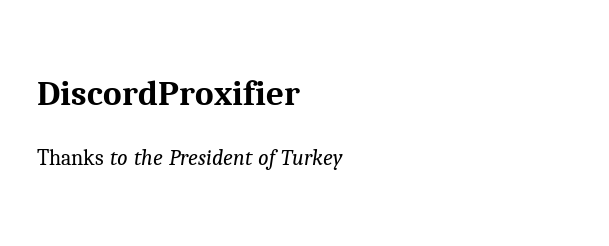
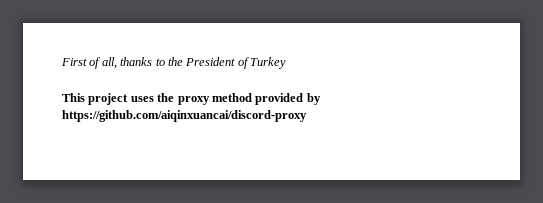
[37,80,300,105] [37,149,104,165] DiscordProxifier // Thanks -> [61,57,153,69] First of all, thanks
(343, 159) none -> [62,93,321,105] [62,110,307,122] // This project uses the proxy method provided by https://github.com/aiqinxuancai/discord-proxy

